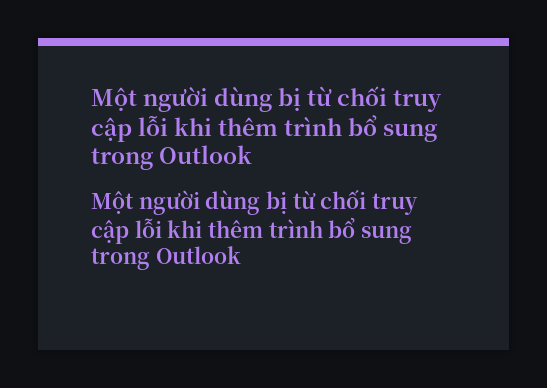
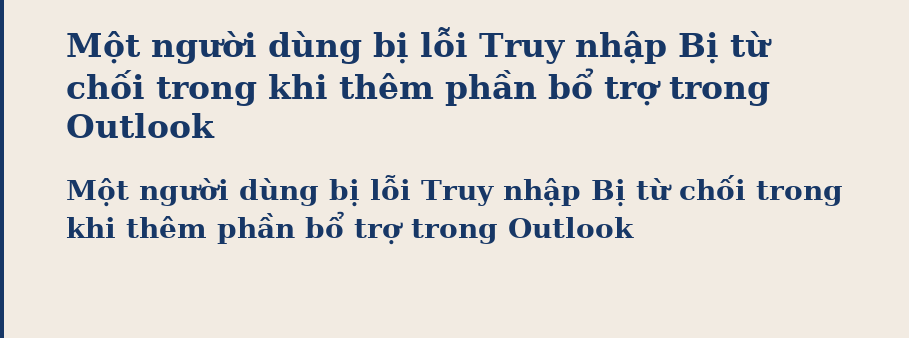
[91,86,443,112] [91,115,438,142] Một người dùng bị từ chối truy cập lỗi khi thêm trình bổ sung -> [66,27,772,64] [66,68,661,106] Một người dùng bị lỗi Truy nhập Bị từ chối trong khi thêm phần bổ trợ
[292,190,419,215] [91,217,413,244] từ chối truy cập lỗi khi thêm trình bổ sung -> [370,175,843,207] [66,211,403,245] lỗi Truy nhập Bị từ chối trong khi thêm phần bổ trợ

